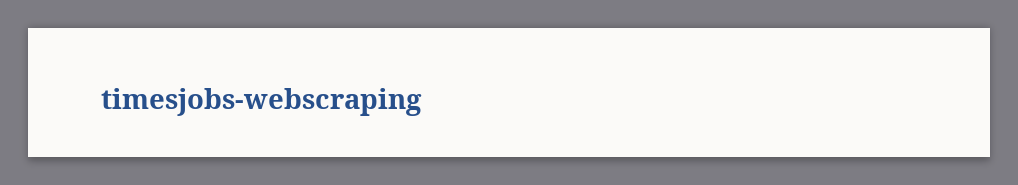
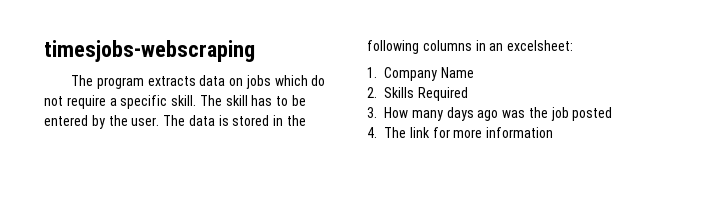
(422, 102) none -> [71,75,326,89] [44,95,307,109] [44,115,307,129] [367,40,574,54] [367,67,474,81] [367,87,468,101] [367,107,613,121] [367,127,554,138] // The program extracts data on jobs which do not require a specific skill. The skill has to be entered by the user. The data is stored in the following columns in an excelsheet: // 1. Company Name // 2. Skills Required // 3. How many days ago was the job posted // 4. The link for more information

